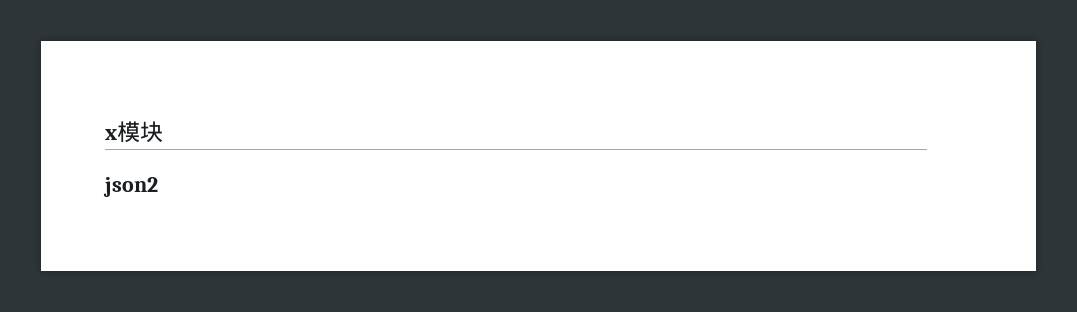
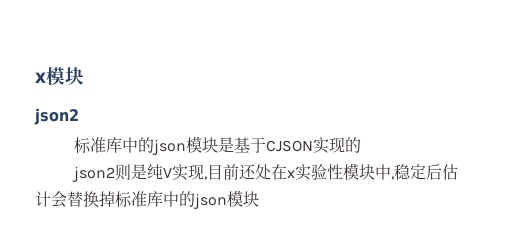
(158, 187) none -> [73,136,361,155] [71,163,458,182] [35,190,259,209] // 标准库中的json模块是基于CJSON实现的 // json2则是纯V实现,目前还处在x实验性模块中,稳定后估计会替换掉标准库中的json模块

